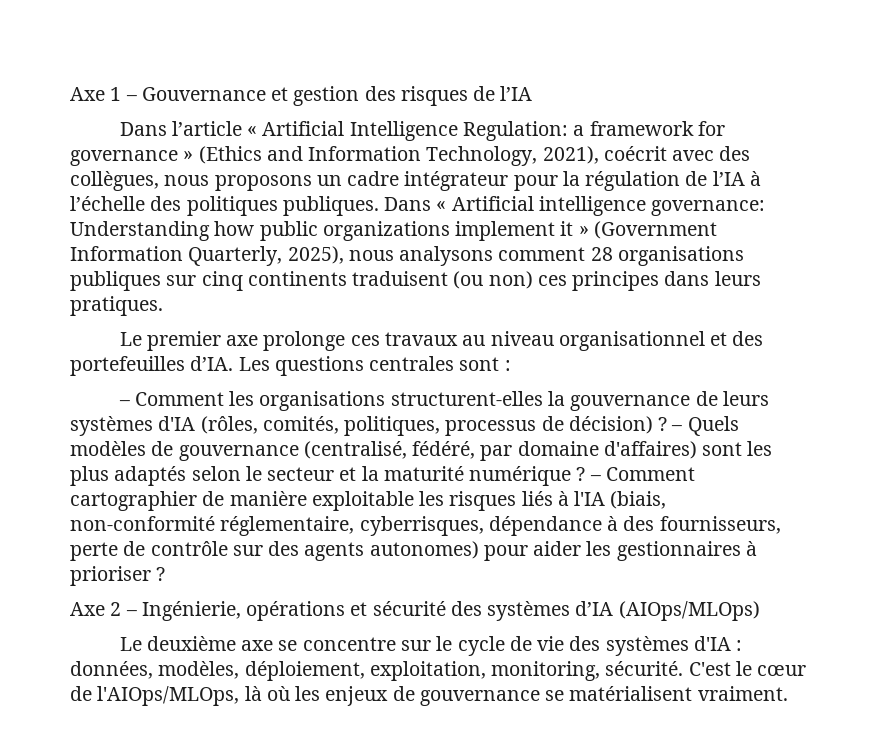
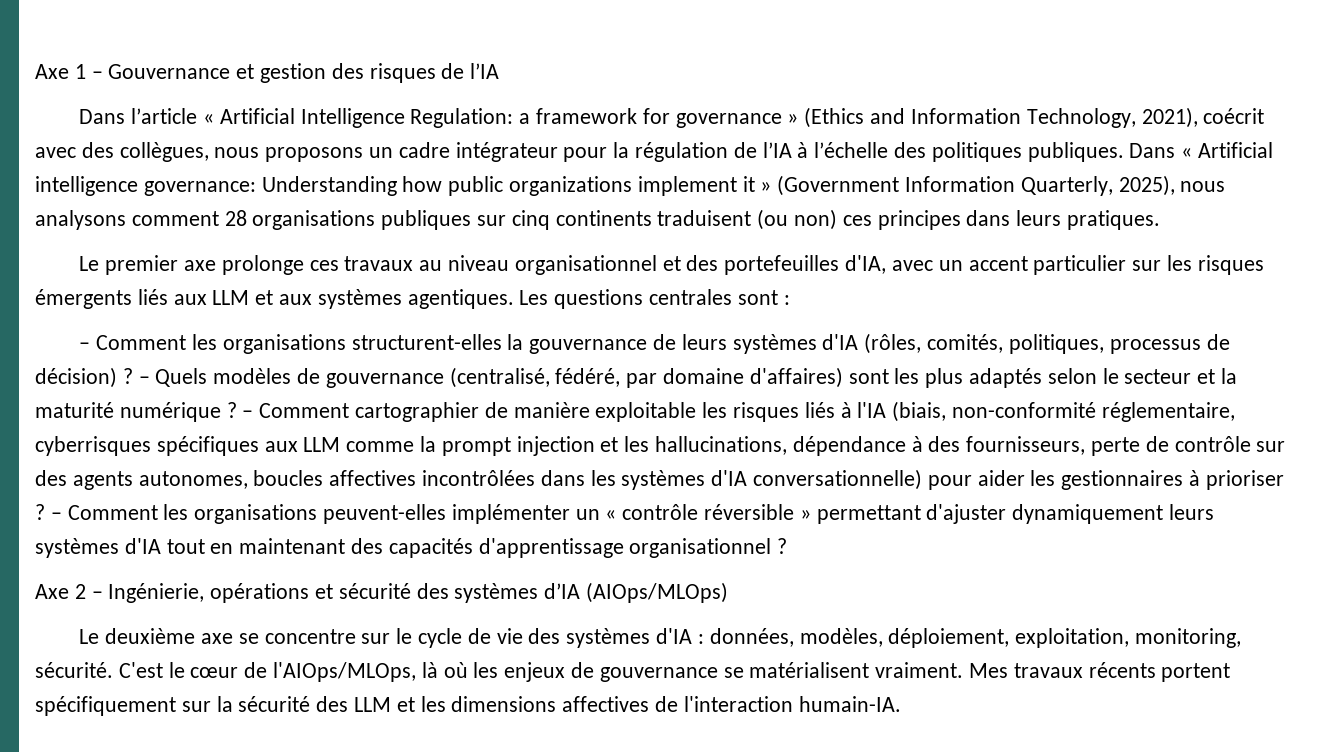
[190,356,234,371] d’IA. -> [845,255,1264,275] [35,289,514,309] d'IA, avec un accent particulier sur les risques émergents liés aux LLM et aux systèmes agentiques.
[359,516,484,536] cyberrisques, -> [35,436,788,456] cyberrisques spécifiques aux LLM comme la prompt injection et les hallucinations,
[369,541,479,559] autonomes) -> [138,469,923,490] autonomes, boucles affectives incontrôlées dans les systèmes d'IA conversationnelle)
(166, 574) none -> [50,504,1215,524] [35,538,788,558] – Comment les organisations peuvent-elles implémenter un « contrôle réversible » permettant d'ajuster dynamiquement leurs systèmes d'IA tout en maintenant des capacités d'apprentissage organisationnel ?
(788, 693) none -> [969,662,1231,682] [35,696,901,716] Mes travaux récents portent spécifiquement sur la sécurité des LLM et les dimensions affectives de l'interaction humain-IA.

